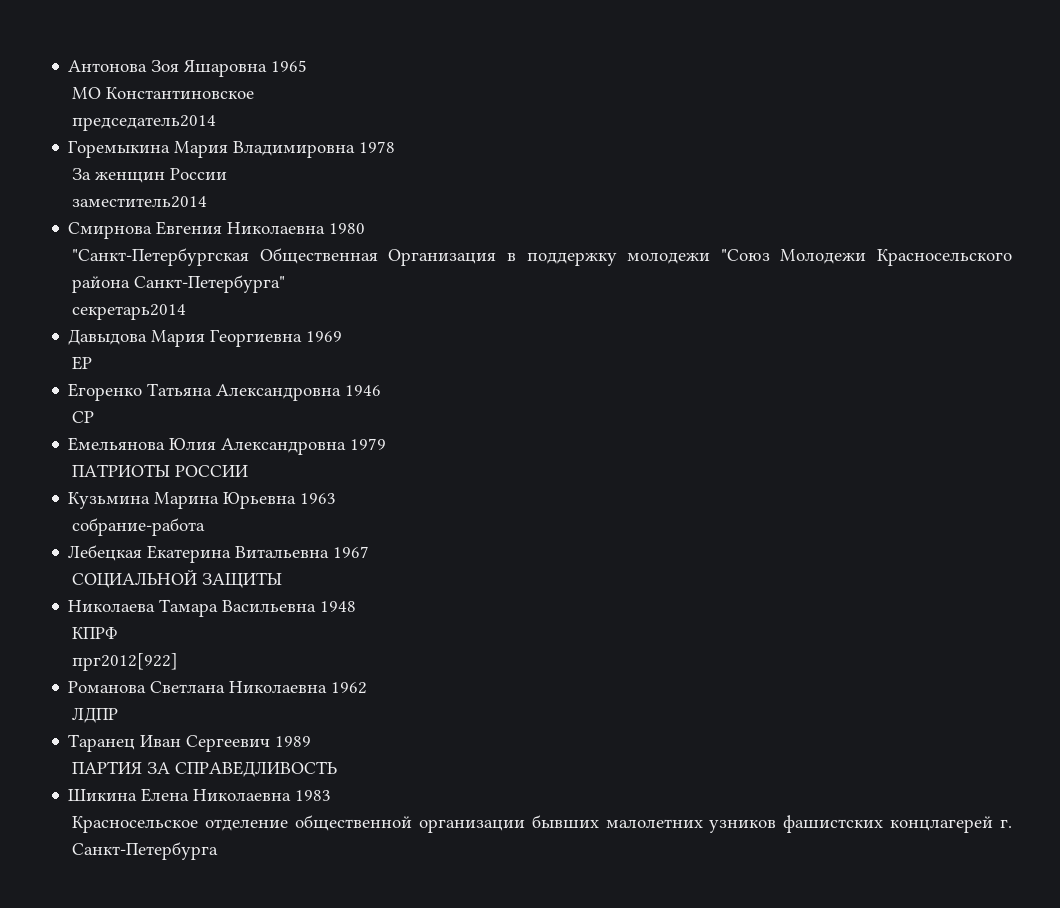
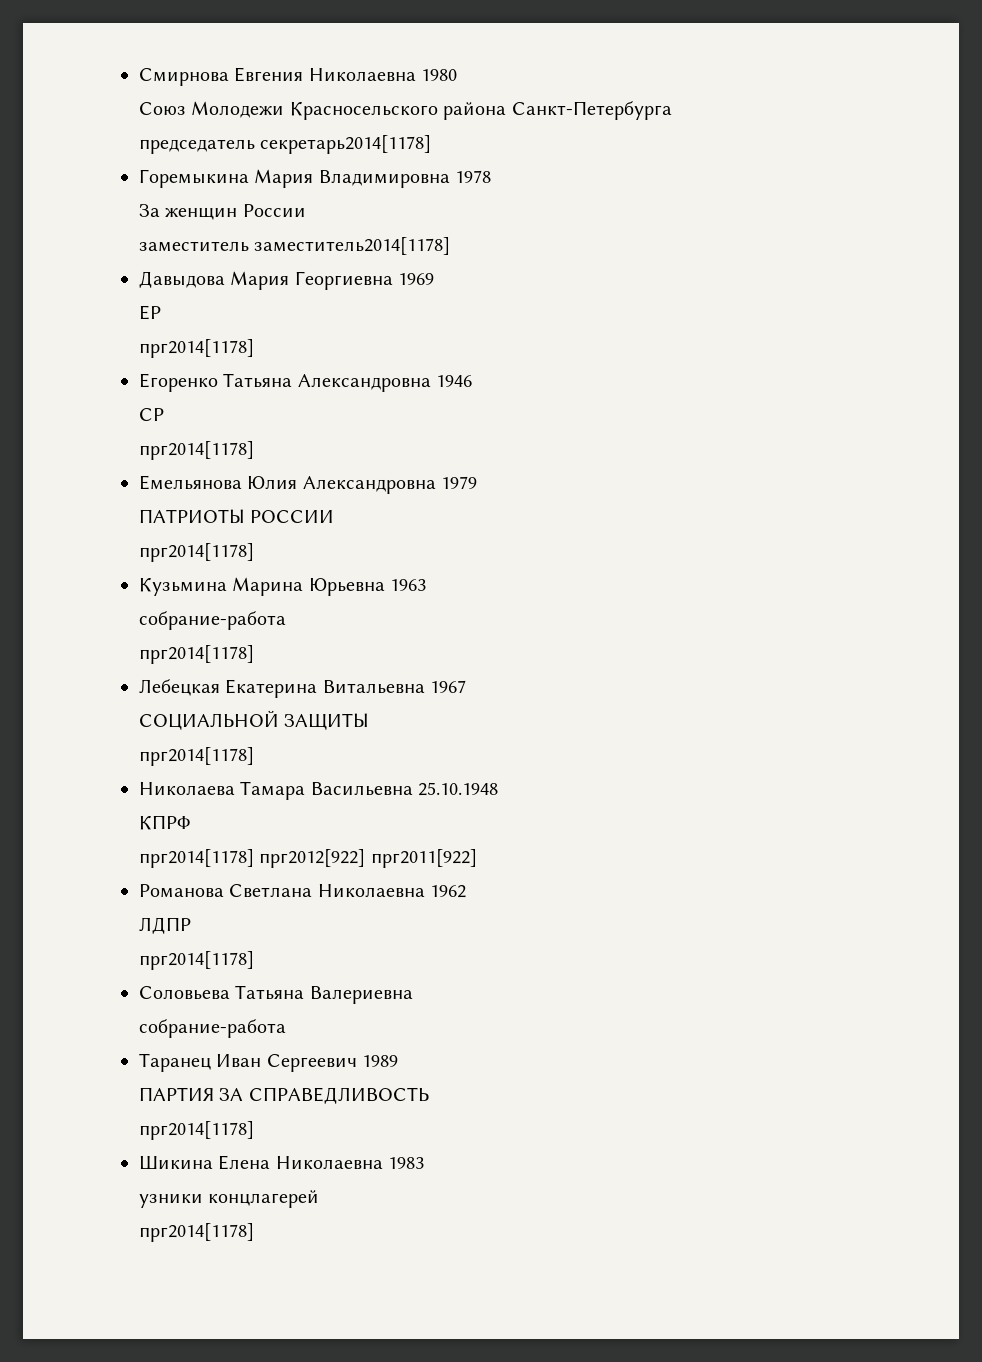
[68,59,308,77] [72,87,255,99] [72,115,217,131] Антонова Зоя Яшаровна 1965 // МО Константиновское // председатель2014 -> [139,67,458,86] [139,101,672,120] [139,135,432,154] Смирнова Евгения Николаевна 1980 // Союз Молодежи Красносельского района Санкт-Петербурга // председатель секретарь2014[1178]
[72,196,208,208] [68,221,366,239] [72,248,1013,266] [72,275,286,293] [72,304,187,320] заместитель2014 // Смирнова Евгения Николаевна 1980 // "Санкт-Петербургская Общественная Организация в поддержку молодежи "Союз Молодежи Красносельского района Санкт-Петербурга" // секретарь2014 -> [139,237,451,255] заместитель заместитель2014[1178]
(93, 363) none -> [139,339,255,358] // прг2014[1178]
(95, 417) none -> [139,441,255,460] // прг2014[1178]
(249, 471) none -> [139,543,255,562] // прг2014[1178]
(206, 527) none -> [139,645,255,664] // прг2014[1178]
(283, 580) none -> [139,747,255,766] // прг2014[1178]
[320,601,357,612] 1948 -> [418,782,499,796] 25.10.1948
(118, 633) none -> [139,849,255,868] прг2014[1178]
(179, 662) none -> [370,849,477,868] прг2011[922]
(119, 715) none -> [139,951,255,970] [139,985,413,1004] [139,1019,287,1038] // прг2014[1178] // Соловьева Татьяна Валериевна // собрание-работа
(338, 769) none -> [139,1121,255,1140] // прг2014[1178]
[72,815,884,833] Красносельское отделение общественной организации бывших малолетних узников фашистских -> [139,1194,204,1208] узники
[1000,819,1013,828] [72,842,219,860] г. Санкт-Петербурга -> [139,1223,255,1242] // прг2014[1178]

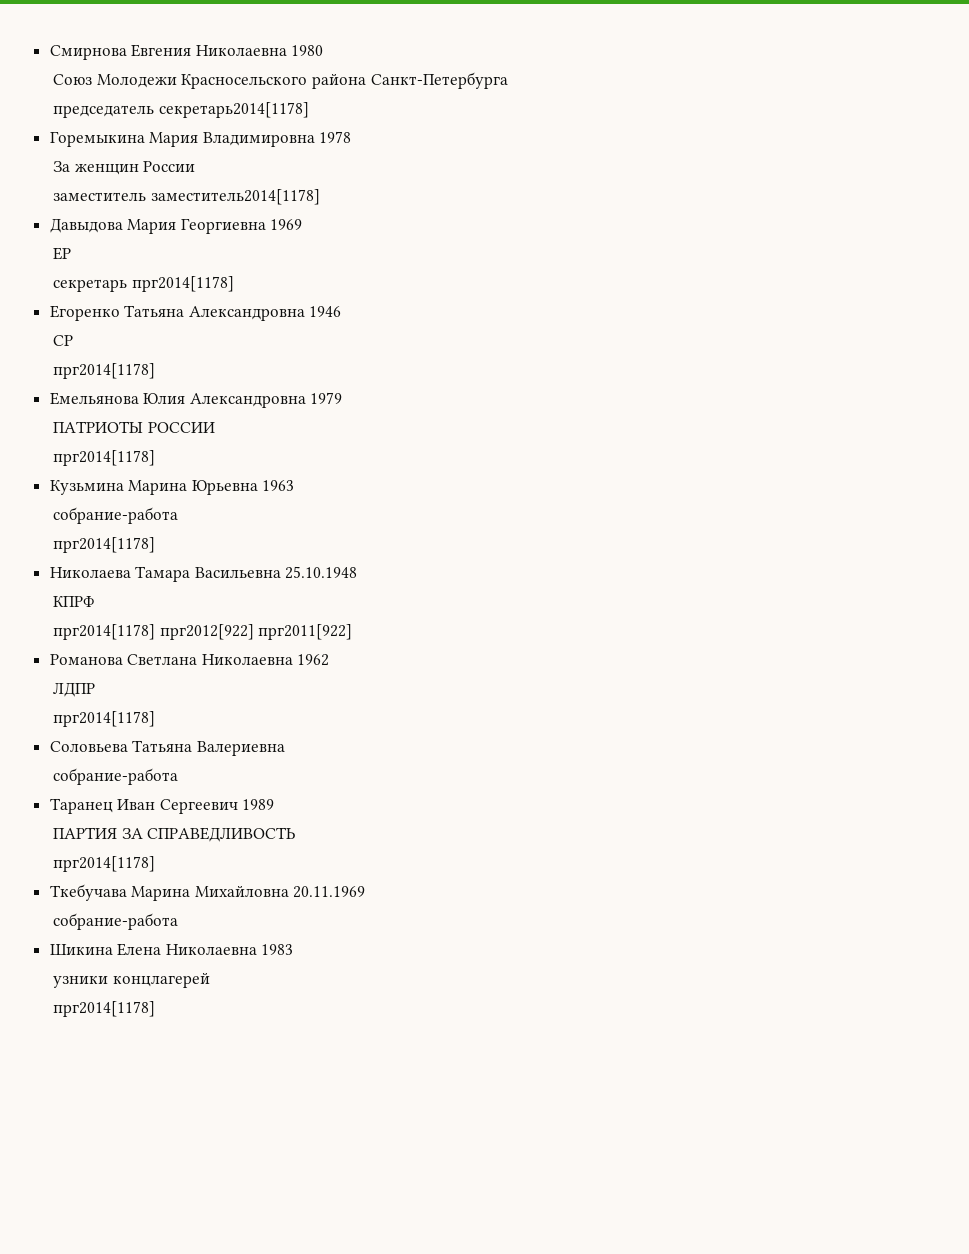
(162, 312) none -> [53,279,128,292] секретарь
[139,679,467,698] [139,710,370,730] [139,747,255,766] // Лебецкая Екатерина Витальевна 1967 // СОЦИАЛЬНОЙ ЗАЩИТЫ // прг2014[1178] -> (156, 545) none
(255, 1130) none -> [49,884,366,901] [53,913,179,930] // Ткебучава Марина Михайловна 20.11.1969 // собрание-работа

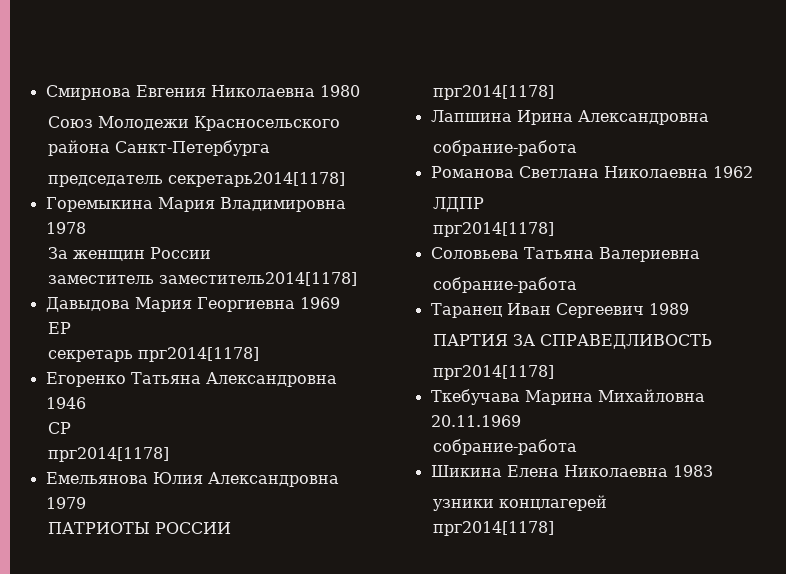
[49,480,295,495] [53,507,179,524] [53,537,156,553] [49,566,358,582] [53,596,95,607] [53,624,353,640] Кузьмина Марина Юрьевна 1963 // собрание-работа // прг2014[1178] // Николаева Тамара Васильевна 25.10.1948 // КПРФ // прг2014[1178] прг2012[922] прг2011[922] -> [430,110,709,125] [432,140,577,156] Лапшина Ирина Александровна // собрание-работа

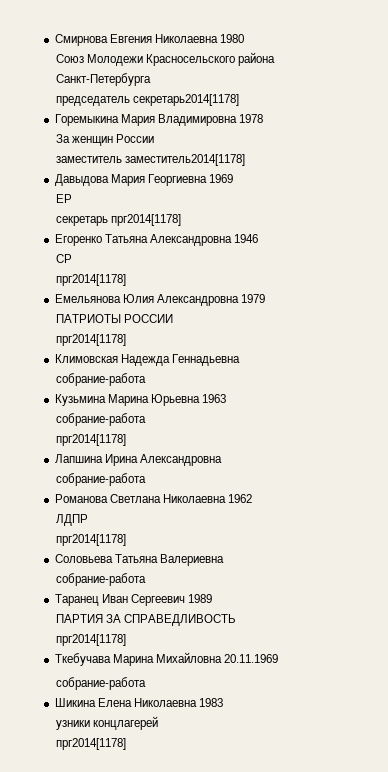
(554, 92) none -> [54,354,240,366] [56,373,147,386] [54,394,226,406] [56,413,147,426] [56,434,127,446] // Климовская Надежда Геннадьевна // собрание-работа // Кузьмина Марина Юрьевна 1963 // собрание-работа // прг2014[1178]

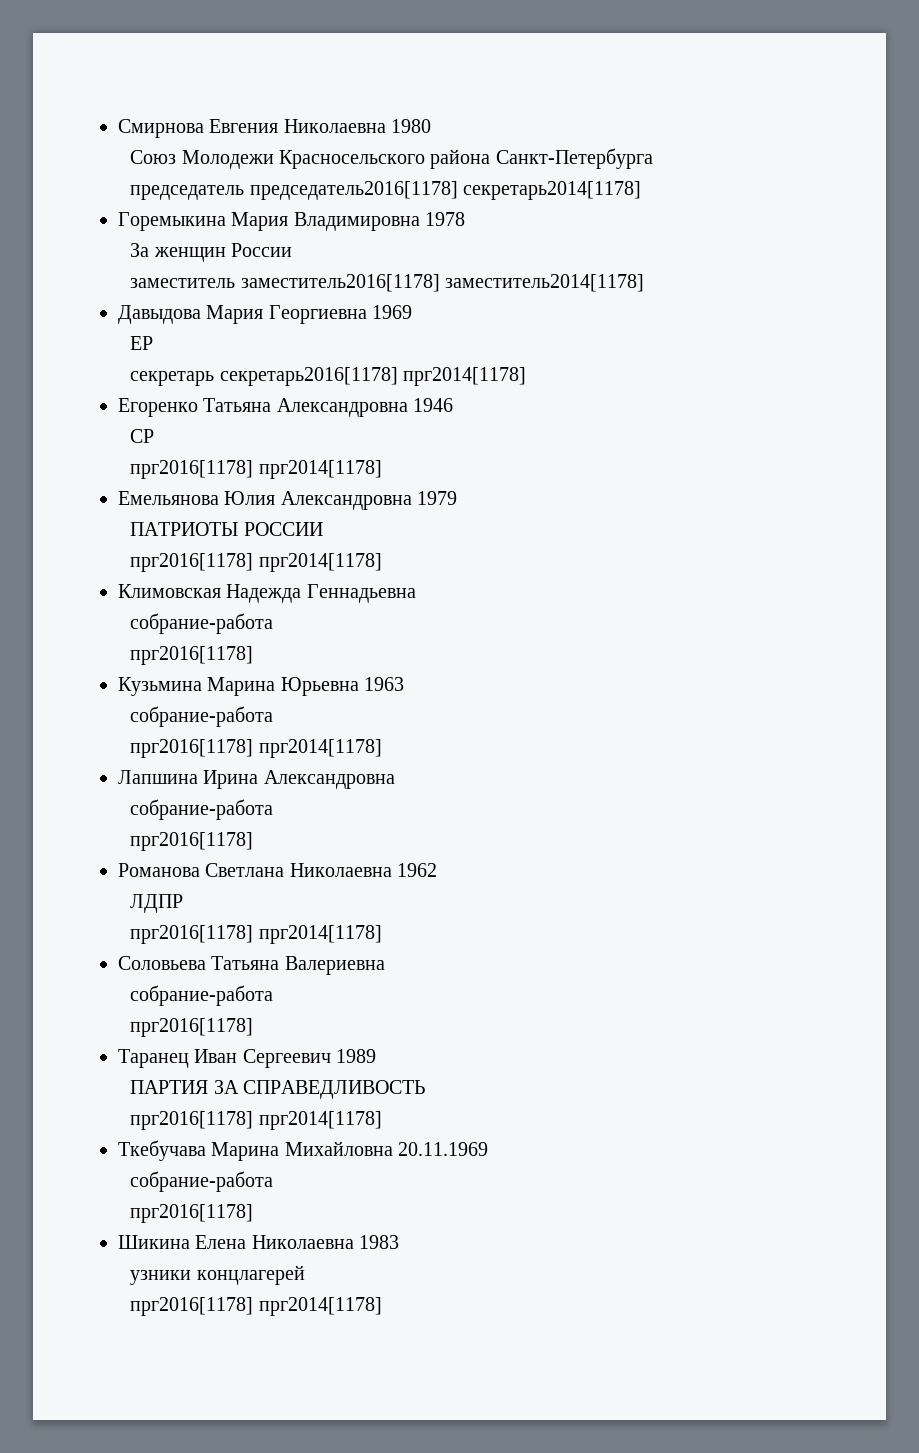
(131, 101) none -> [249,181,458,200] председатель2016[1178]
(123, 159) none -> [240,274,440,292] заместитель2016[1178]
(109, 221) none -> [219,367,398,386] секретарь2016[1178]
(73, 258) none -> [130,460,254,479] прг2016[1178]
(174, 318) none -> [130,553,254,572] прг2016[1178]
(147, 379) none -> [130,646,254,665] // прг2016[1178]
(147, 419) none -> [130,739,254,758] прг2016[1178]
(147, 479) none -> [130,832,254,851] // прг2016[1178]
(89, 520) none -> [130,925,254,944] прг2016[1178]
(147, 579) none -> [130,1018,254,1037] // прг2016[1178]
(237, 620) none -> [130,1111,254,1130] прг2016[1178]
(147, 683) none -> [130,1204,254,1223] // прг2016[1178]
(159, 723) none -> [130,1297,254,1316] прг2016[1178]

